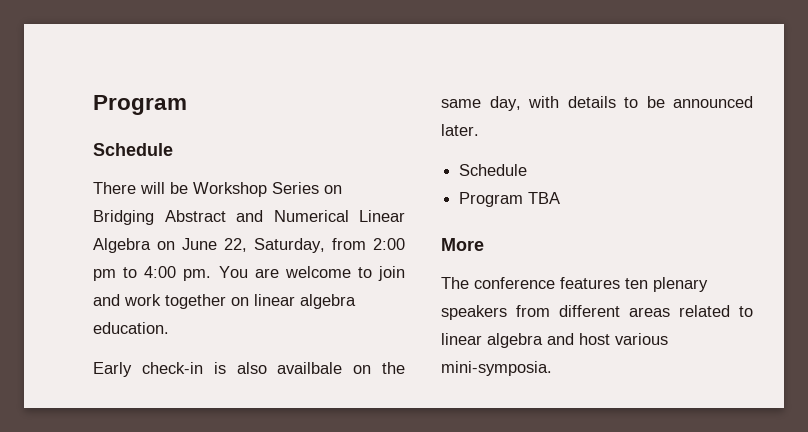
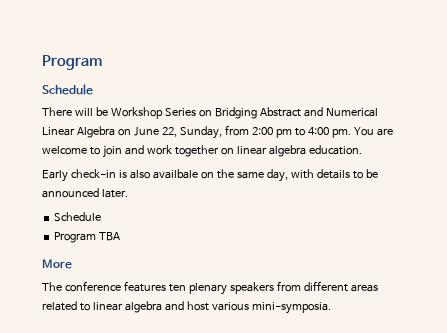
[254,238,325,253] Saturday, -> [179,126,222,139] Sunday,

